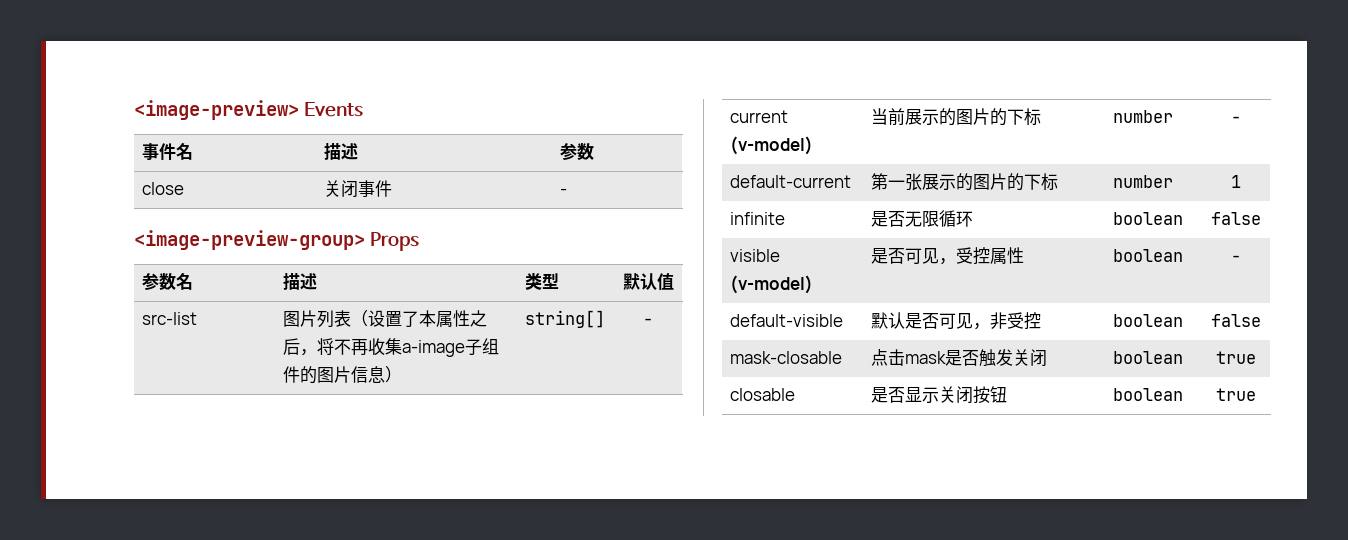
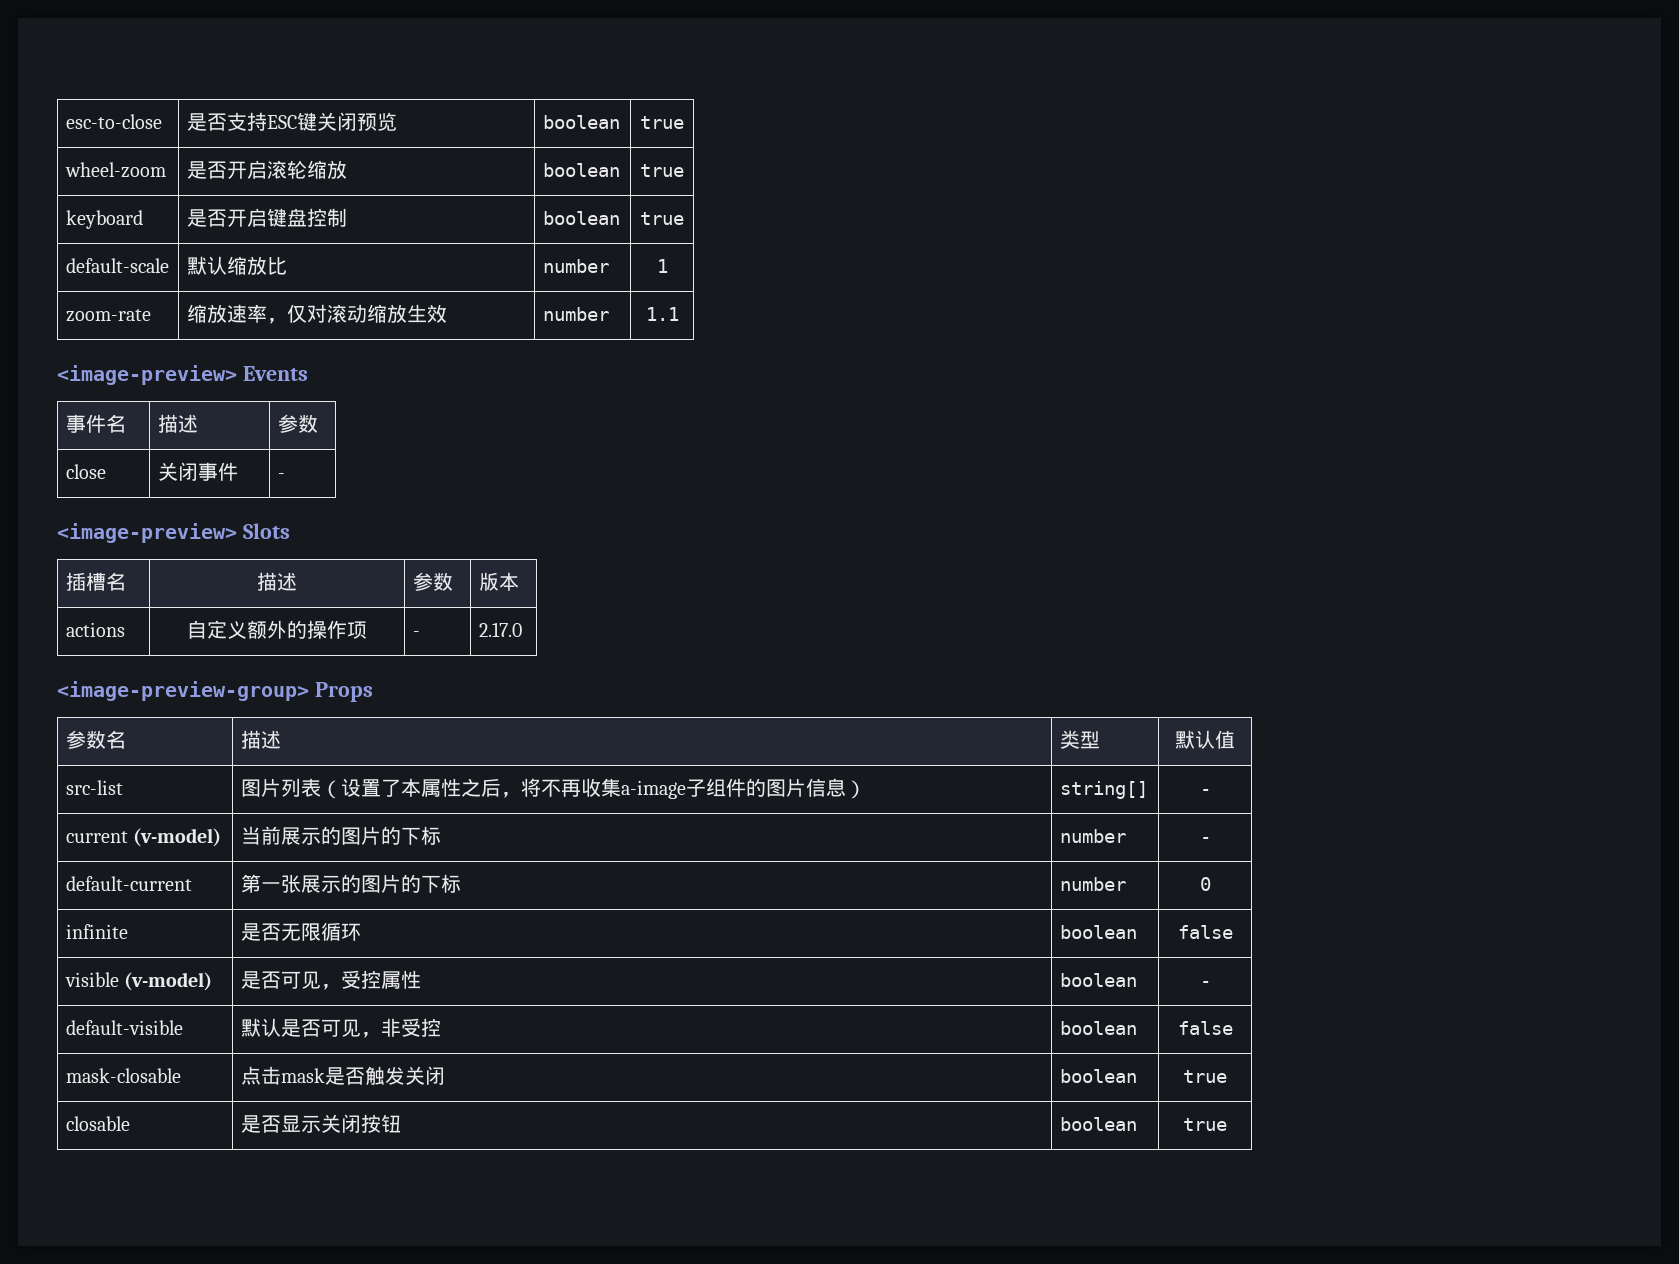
(134, 110) none -> [65,114,162,129] [186,112,397,131] [542,115,620,129] [640,116,684,129] [64,162,166,178] [186,160,347,179] [542,163,620,177] [640,164,684,177] [65,210,143,229] [186,208,347,227] [542,211,620,225] [640,212,684,225] [65,258,169,273] [186,256,287,275] [542,259,609,273] [656,259,668,273] [65,309,151,322] [186,304,447,324] [542,307,609,321] [645,307,679,321] esc-to-close | 是否支持ESC键关闭预览 | boolean | true // wheel-zoom | 是否开启滚轮缩放 | boolean | true // keyboard | 是否开启键盘控制 | boolean | true // default-scale | 默认缩放比 | number | 1 // zoom-rate | 缩放速率，仅对滚动缩放生效 | number | 1.1 //
(567, 191) none -> [57,523,290,543] [65,572,126,591] [257,572,297,591] [412,572,453,591] [478,572,519,591] [65,622,125,637] [187,620,367,639] [412,631,420,637] [478,622,522,637] // <image-preview> Slots // 插槽名 | 描述 | 参数 | 版本 // actions | 自定义额外的操作项 | - | 2.17.0
[1231,175,1241,188] 1 -> [1199,877,1211,891] 0

